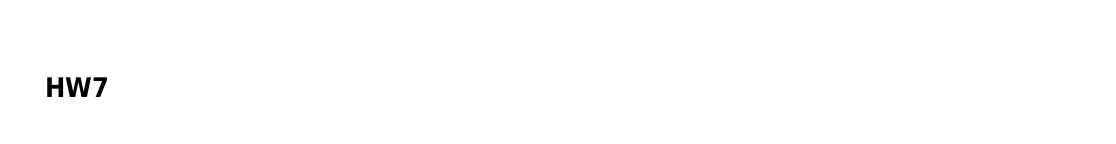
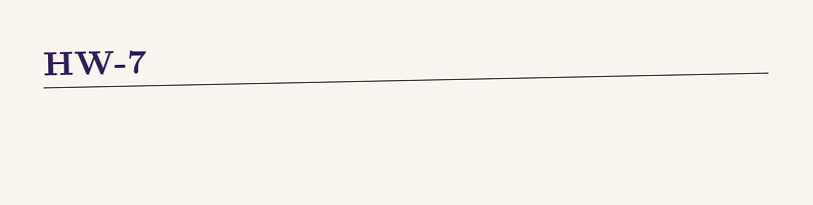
[45,77,109,97] HW7 -> [42,50,148,77] HW-7

